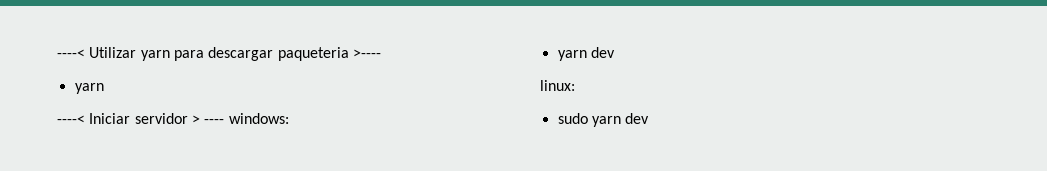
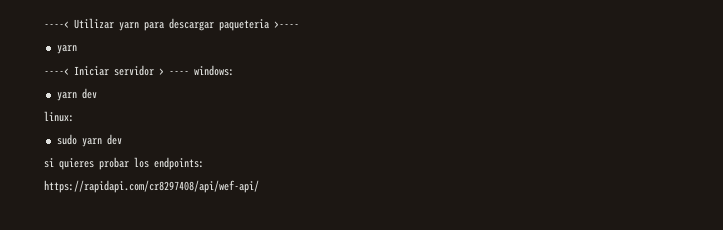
(650, 118) none -> [44,157,204,170] [44,180,259,193] // si quieres probar los endpoints: // https://rapidapi.com/cr8297408/api/wef-api/

